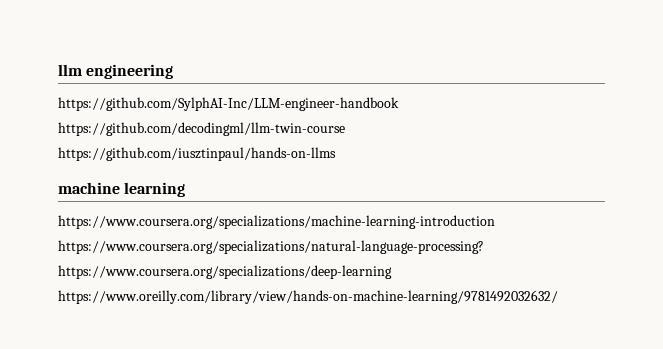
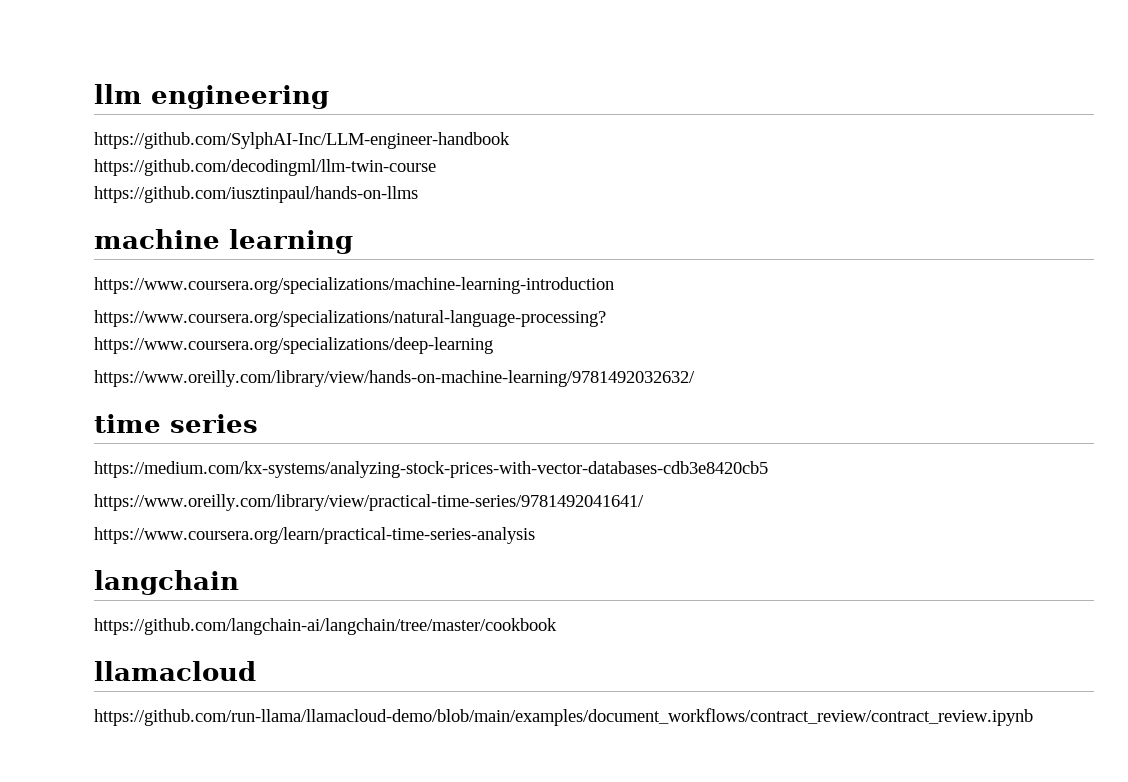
(558, 297) none -> [94,414,258,433] [94,461,768,478] [94,494,644,511] [94,527,535,544] [94,570,239,595] [94,618,557,635] [94,661,256,681] [94,708,1033,726] // time series // https://medium.com/kx-systems/analyzing-stock-prices-with-vector-databases-cdb3e8420cb5 // https://www.oreilly.com/library/view/practical-time-series/9781492041641/ // https://www.coursera.org/learn/practical-time-series-analysis // langchain // https://github.com/langchain-ai/langchain/tree/master/cookbook // llamacloud // https://github.com/run-llama/llamacloud-demo/blob/main/examples/document_workflows/contract_review/contract_review.ipynb

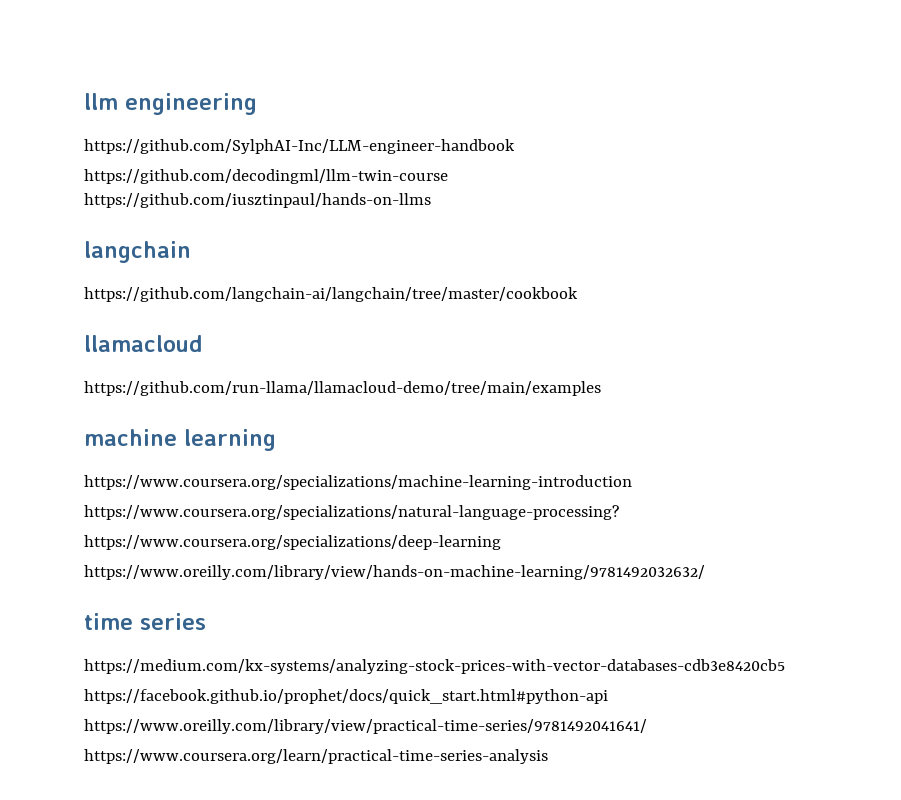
(418, 194) none -> [84,241,191,263] [84,287,578,302] [84,335,202,352] [84,381,601,396] // langchain // https://github.com/langchain-ai/langchain/tree/master/cookbook // llamacloud // https://github.com/run-llama/llamacloud-demo/tree/main/examples
(768, 469) none -> [84,689,608,704] // https://facebook.github.io/prophet/docs/quick_start.html#python-api
[94,570,239,595] [94,618,557,635] [94,661,256,681] [94,708,1033,726] // langchain // https://github.com/langchain-ai/langchain/tree/master/cookbook // llamacloud // https://github.com/run-llama/llamacloud-demo/blob/main/examples/document_workflows/contract_review/contract_review.ipynb -> (548, 756) none

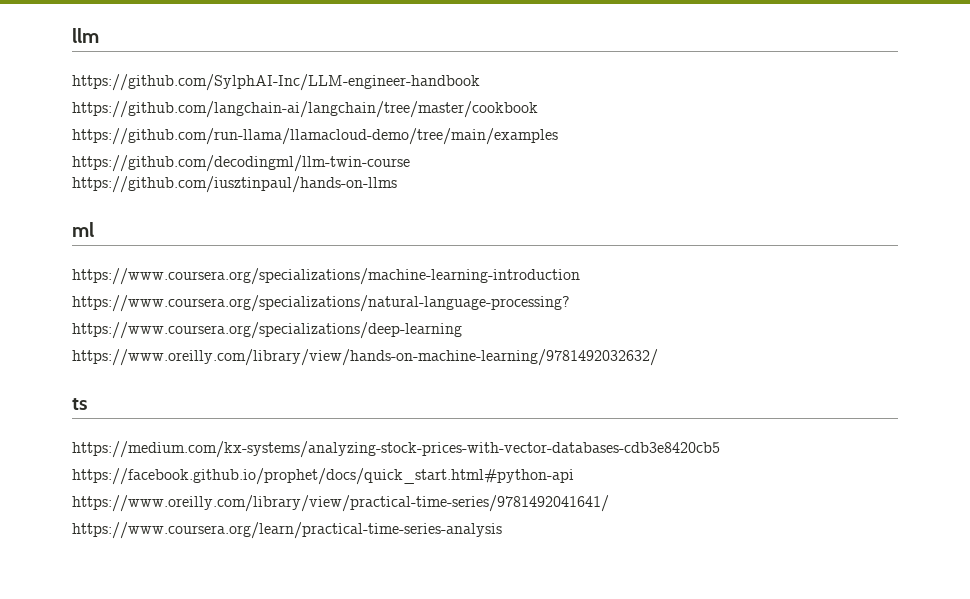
[125,93,257,115] engineering -> (99, 35) none
(515, 146) none -> [72,101,538,118] [72,128,558,145] // https://github.com/langchain-ai/langchain/tree/master/cookbook // https://github.com/run-llama/llamacloud-demo/tree/main/examples
[84,241,191,263] [84,287,578,302] [84,335,202,352] [84,381,601,396] [84,429,276,451] langchain // https://github.com/langchain-ai/langchain/tree/master/cookbook // llamacloud // https://github.com/run-llama/llamacloud-demo/tree/main/examples // machine learning -> [72,222,94,237] ml
[84,613,206,630] time series -> [72,398,87,410] ts

